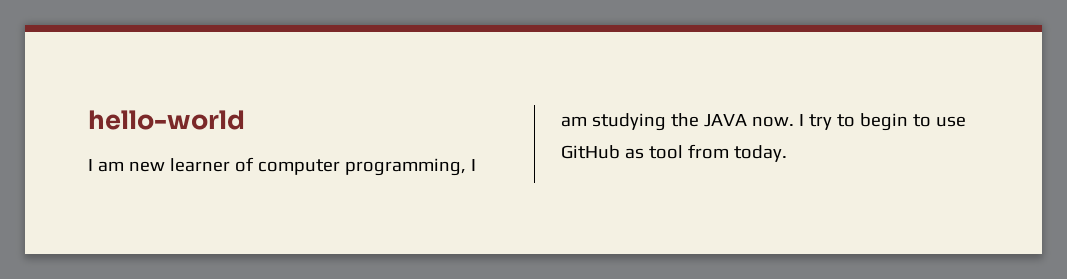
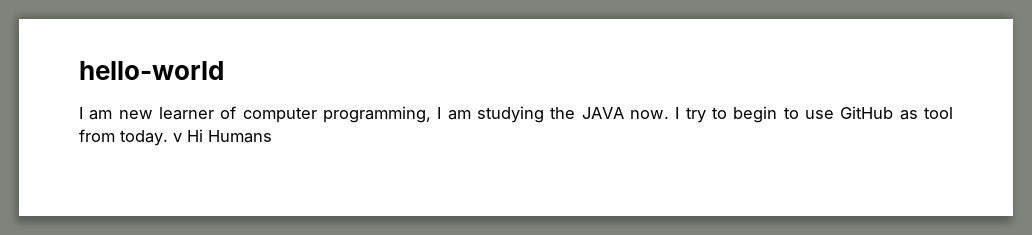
(787, 153) none -> [173,129,272,143] v Hi Humans

